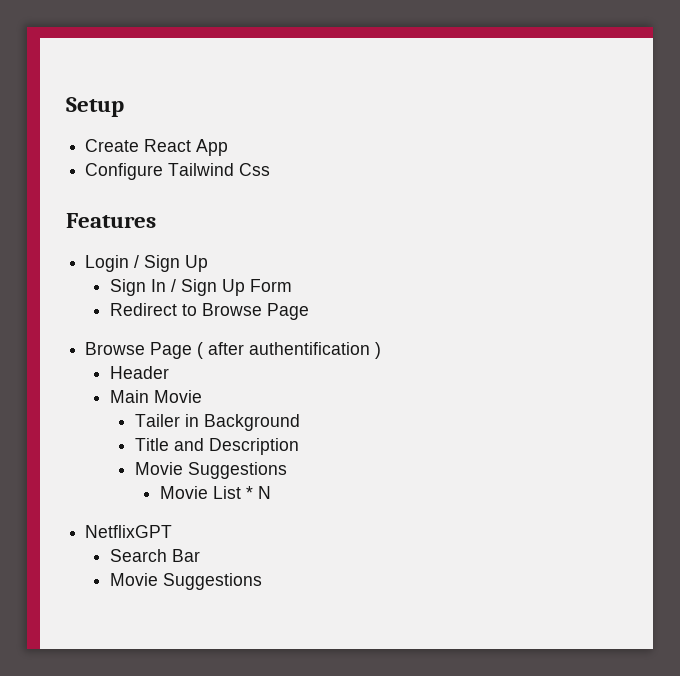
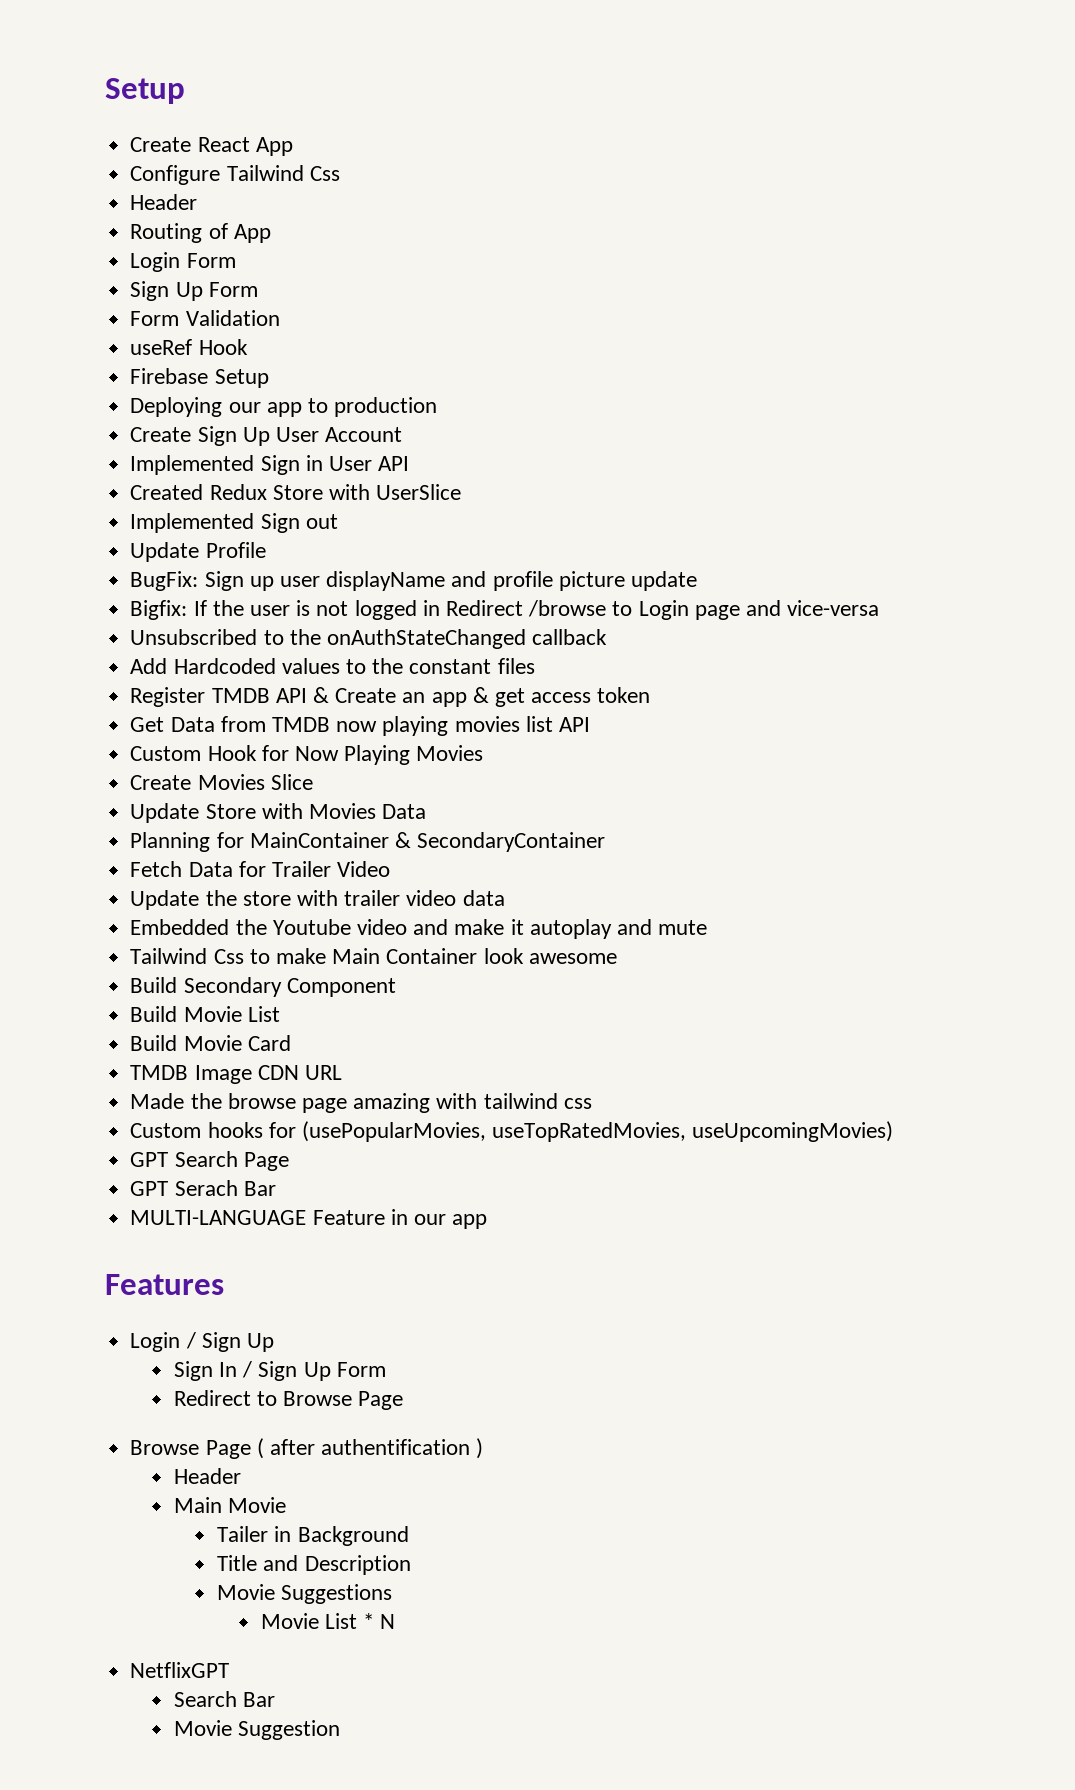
(271, 169) none -> [130,194,198,210] [130,223,271,243] [130,252,236,272] [130,281,258,301] [130,310,280,326] [130,339,248,355] [130,368,269,388] [130,397,438,417] [130,426,403,446] [130,455,410,475] [130,484,462,500] [130,513,338,533] [130,542,266,562] [130,571,697,591] [130,600,880,620] [130,629,608,649] [130,658,535,674] [130,687,651,707] [130,716,590,736] [130,745,484,765] [130,774,313,790] [130,803,427,823] [130,832,606,852] [130,861,391,877] [130,890,505,910] [130,919,708,939] [130,948,617,964] [130,977,396,997] [130,1006,280,1022] [130,1035,291,1051] [130,1065,342,1084] [130,1093,592,1113] [130,1121,894,1142] [130,1151,289,1171] [130,1180,276,1196] [130,1209,488,1229] // Header // Routing of App // Login Form // Sign Up Form // Form Validation // useRef Hook // Firebase Setup // Deploying our app to production // Create Sign Up User Account // Implemented Sign in User API // Created Redux Store with UserSlice // Implemented Sign out // Update Profile // BugFix: Sign up user displayName and profile picture update // Bigfix: If the user is not logged in Redirect /browse to Login page and vice-versa // Unsubscribed to the onAuthStateChanged callback // Add Hardcoded values to the constant files // Register TMDB API & Create an app & get access token // Get Data from TMDB now playing movies list API // Custom Hook for Now Playing Movies // Create Movies Slice // Update Store with Movies Data // Planning for MainContainer & SecondaryContainer // Fetch Data for Trailer Video // Update the store with trailer video data // Embedded the Youtube video and make it autoplay and mute // Tailwind Css to make Main Container look awesome // Build Secondary Component // Build Movie List // Build Movie Card // TMDB Image CDN URL // Made the browse page amazing with tailwind css // Custom hooks for (usePopularMovies, useTopRatedMovies, useUpcomingMovies) // GPT Search Page // GPT Serach Bar // MULTI-LANGUAGE Feature in our app
[163,573,263,590] Suggestions -> [237,1720,340,1740] Suggestion

